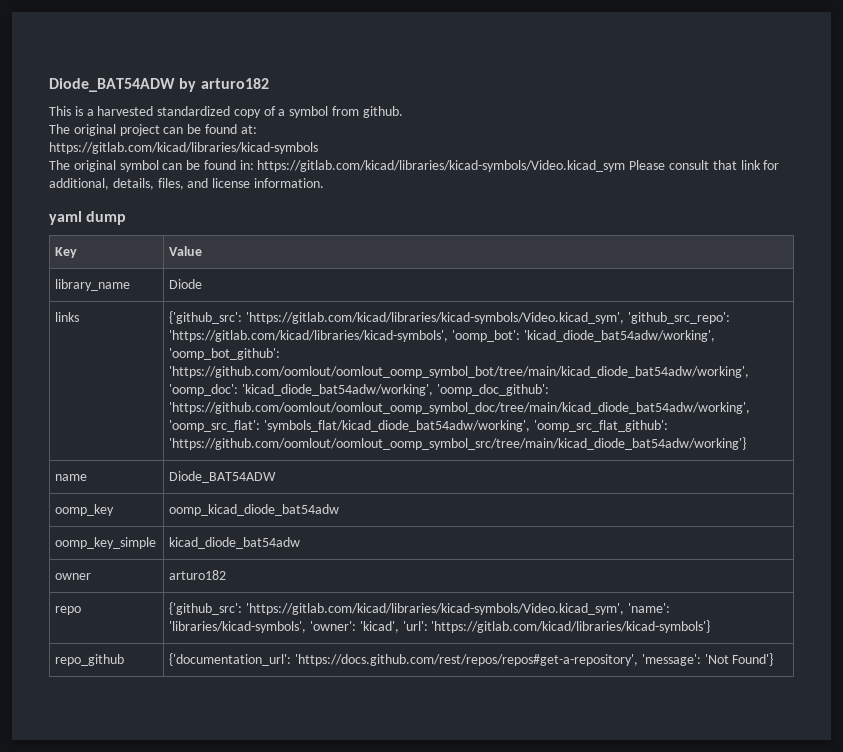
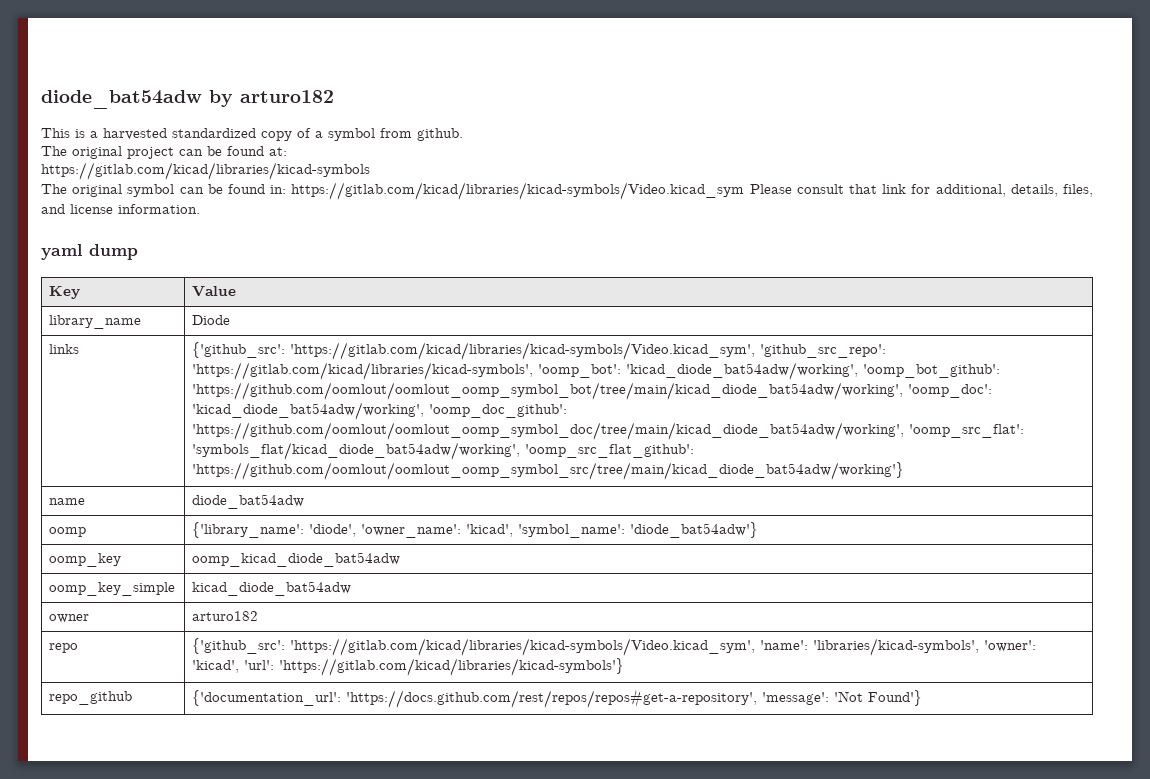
[49,78,175,92] Diode_BAT54ADW -> [41,90,202,109] diode_bat54adw
[169,471,277,483] Diode_BAT54ADW -> [192,494,305,509] [49,527,87,537] [192,522,759,538] diode_bat54adw // oomp | {'library_name': 'diode', 'owner_name': 'kicad', 'symbol_name': 'diode_bat54adw'}

